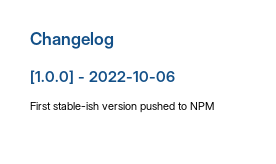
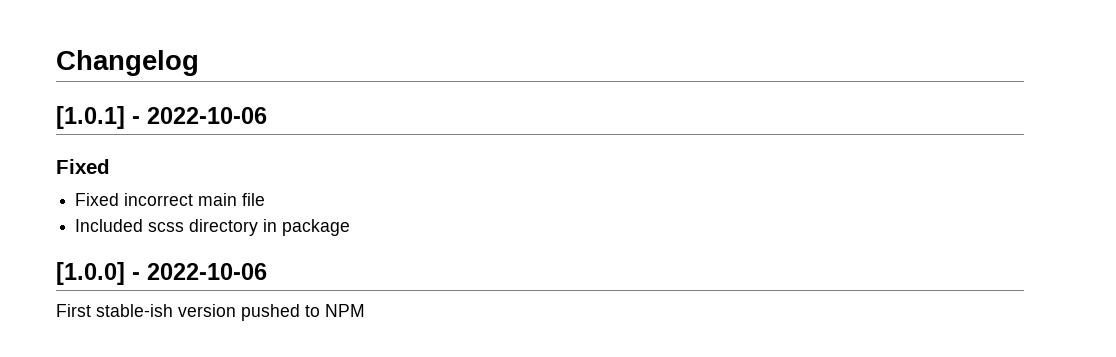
(114, 40) none -> [56,106,267,129] [56,159,110,174] [75,193,266,206] [75,219,351,236] // [1.0.1] - 2022-10-06 // Fixed // Fixed incorrect main file // Included scss directory in package

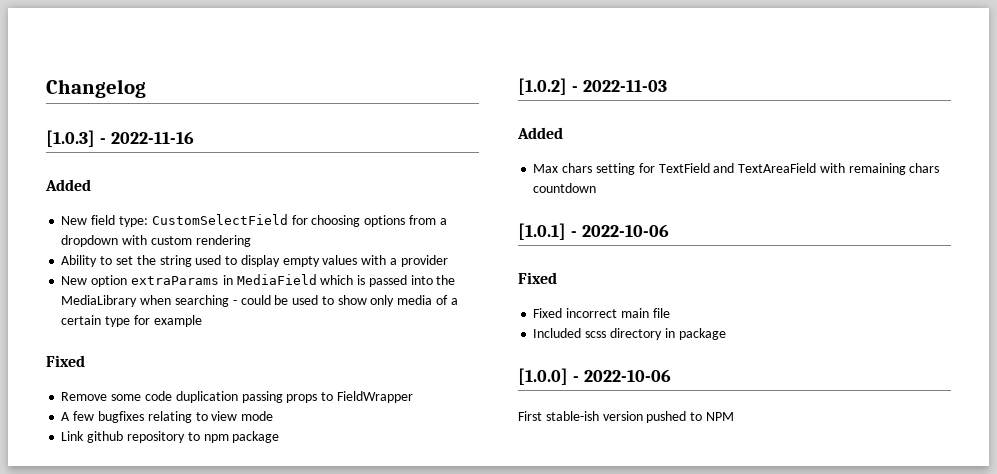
(199, 63) none -> [46,130,194,147] [45,179,91,191] [61,214,447,227] [61,235,251,247] [61,255,448,267] [61,274,456,287] [61,295,458,307] [61,315,202,327] [46,355,85,367] [61,391,413,403] [61,411,274,423] [61,431,280,443] [518,78,667,95] [517,127,563,139] [533,163,940,175] [533,183,597,193] // [1.0.3] - 2022-11-16 // Added // New field type: CustomSelectField for choosing options from a dropdown with custom rendering // Ability to set the string used to display empty values with a provider // New option extraParams in MediaField which is passed into the MediaLibrary when searching - could be used to show only media of a certain type for example // Fixed // Remove some code duplication passing props to FieldWrapper // A few bugfixes relating to view mode // Link github repository to npm package // [1.0.2] - 2022-11-03 // Added // Max chars setting for TextField and TextAreaField with remaining chars countdown

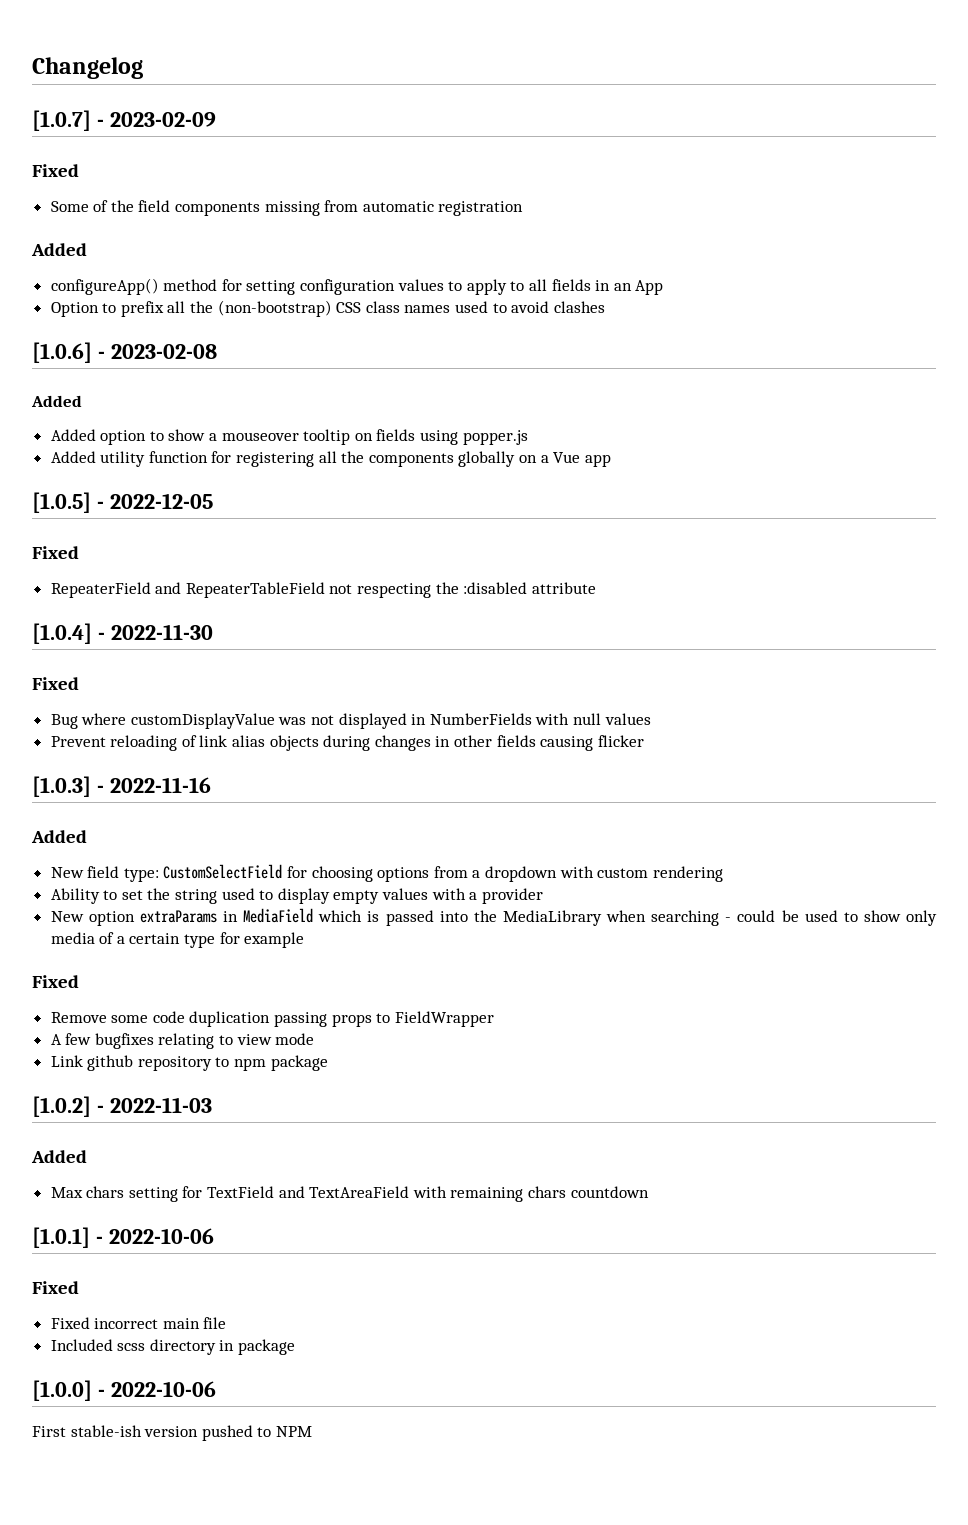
(146, 88) none -> [32,110,216,131] [32,164,79,177] [50,200,524,216] [31,243,87,256] [50,278,664,295] [50,300,605,317] [32,342,217,363] [31,395,82,407] [50,429,528,445] [50,451,611,467] [32,492,213,513] [32,546,79,559] [50,582,596,598] [32,623,213,644] [32,677,79,690] [50,713,651,729] [50,735,644,751] // [1.0.7] - 2023-02-09 // Fixed // Some of the field components missing from automatic registration // Added // configureApp() method for setting configuration values to apply to all fields in an App // Option to prefix all the (non-bootstrap) CSS class names used to avoid clashes // [1.0.6] - 2023-02-08 // Added // Added option to show a mouseover tooltip on fields using popper.js // Added utility function for registering all the components globally on a Vue app // [1.0.5] - 2022-12-05 // Fixed // RepeaterField and RepeaterTableField not respecting the :disabled attribute // [1.0.4] - 2022-11-30 // Fixed // Bug where customDisplayValue was not displayed in NumberFields with null values // Prevent reloading of link alias objects during changes in other fields causing flicker

